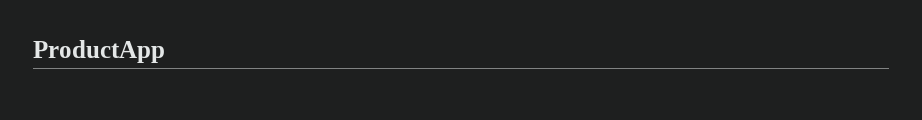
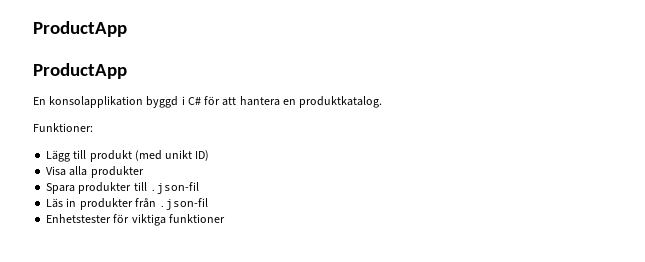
[33,40,165,63] ProductApp -> [33,21,127,37] [33,63,127,79] [33,96,383,108] [33,123,93,132] [46,150,210,162] [46,166,144,178] [46,182,199,194] [46,198,209,210] [46,214,225,226] ProductApp // ProductApp // En konsolapplikation byggd i C# för att hantera en produktkatalog. // Funktioner: // Lägg till produkt (med unikt ID) // Visa alla produkter // Spara produkter till .json-fil // Läs in produkter från .json-fil // Enhetstester för viktiga funktioner

